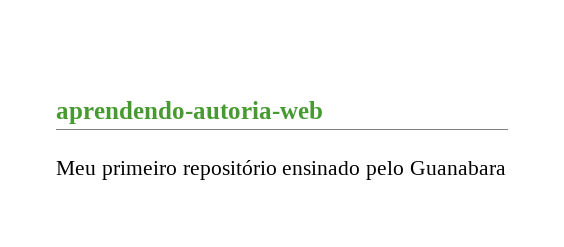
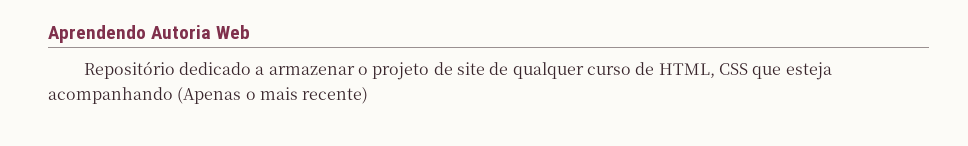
[56,101,323,124] [56,160,507,180] aprendendo-autoria-web // Meu primeiro repositório ensinado pelo Guanabara -> [48,25,251,43] [83,61,832,80] [48,87,369,104] Aprendendo Autoria Web // Repositório dedicado a armazenar o projeto de site de qualquer curso de HTML, CSS que esteja acompanhando (Apenas o mais recente)

